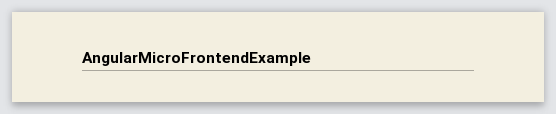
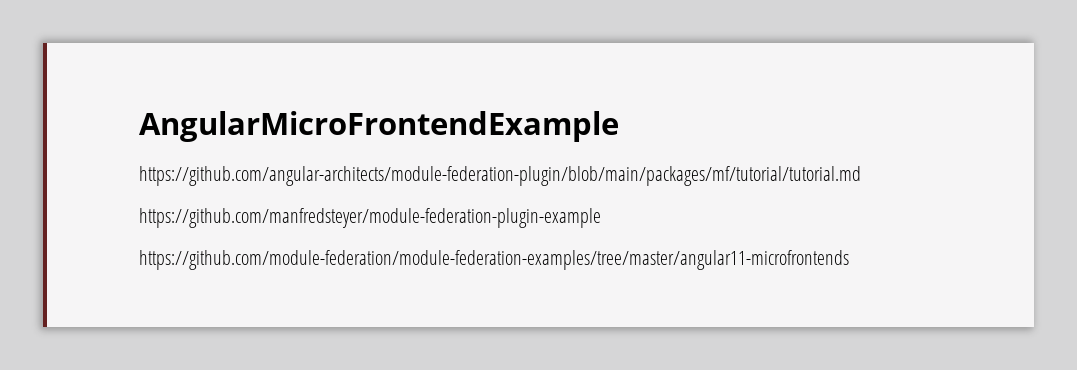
(311, 59) none -> [139,166,861,186] [139,208,601,228] [139,250,849,270] // https://github.com/angular-architects/module-federation-plugin/blob/main/packages/mf/tutorial/tutorial.md // https://github.com/manfredsteyer/module-federation-plugin-example // https://github.com/module-federation/module-federation-examples/tree/master/angular11-microfrontends

